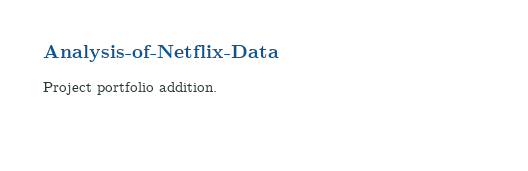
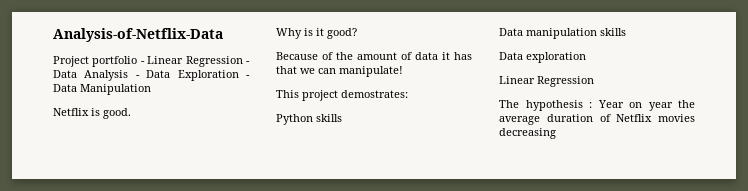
[159,82,217,92] addition. -> [140,56,251,67] [53,70,251,81] [53,84,151,95] [53,108,131,119] [276,28,357,39] [276,52,472,60] [276,66,403,77] [276,90,408,101] [276,114,342,125] [499,28,626,39] [499,52,586,63] [499,76,594,87] [499,100,695,111] [499,114,695,125] [499,128,556,139] - Linear Regression - Data Analysis - Data Exploration - Data Manipulation // Netflix is good. // Why is it good? // Because of the amount of data it has that we can manipulate! // This project demostrates: // Python skills // Data manipulation skills // Data exploration // Linear Regression // The hypothesis : Year on year the average duration of Netflix movies decreasing

